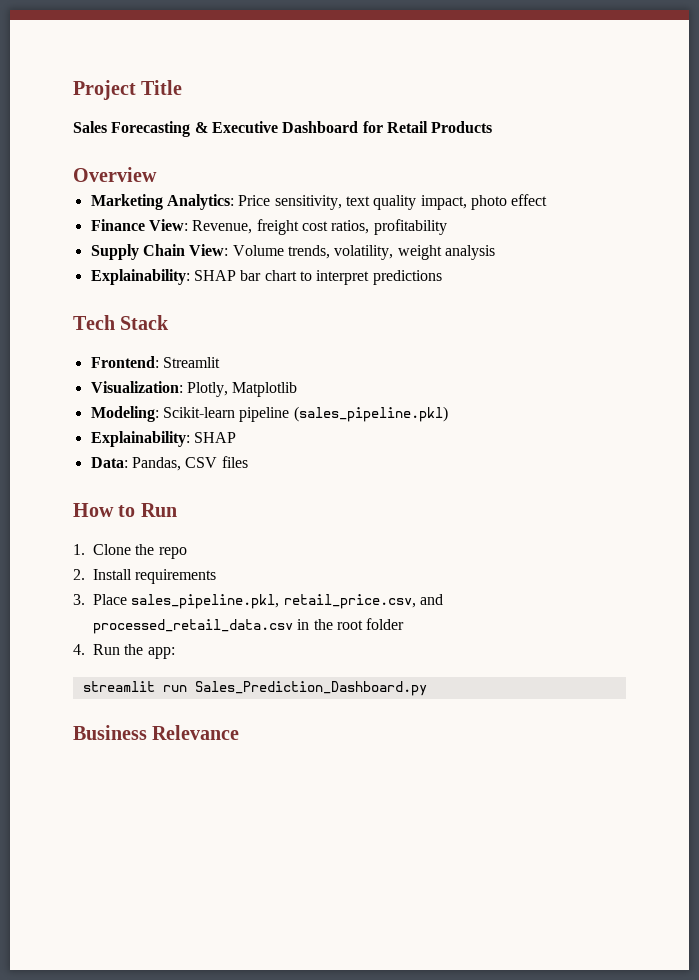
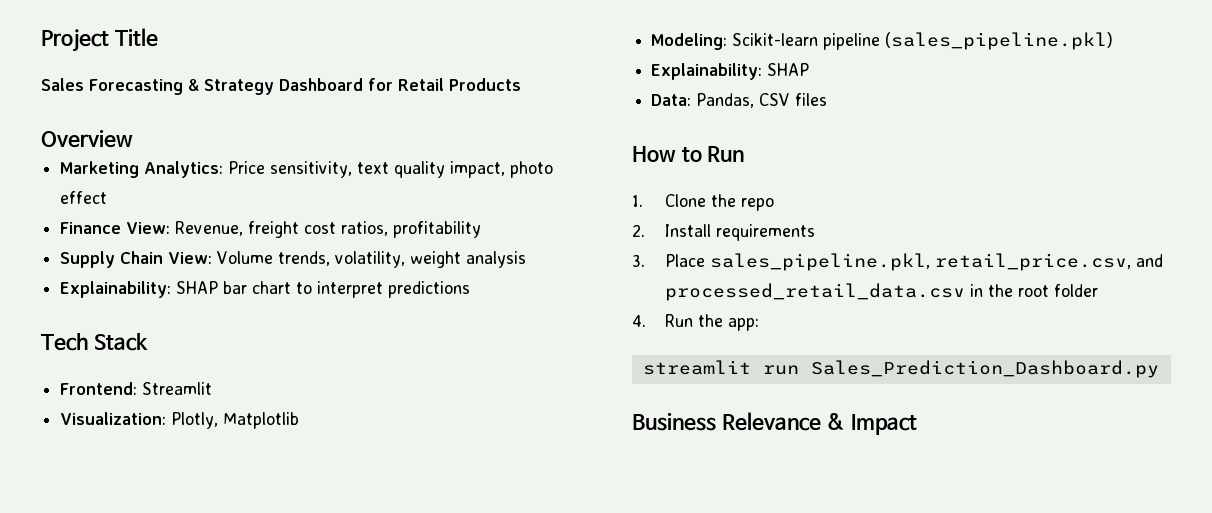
[211,121,278,133] Executive -> [204,79,274,95] Strategy
(240, 732) none -> [826,413,917,435] & Impact

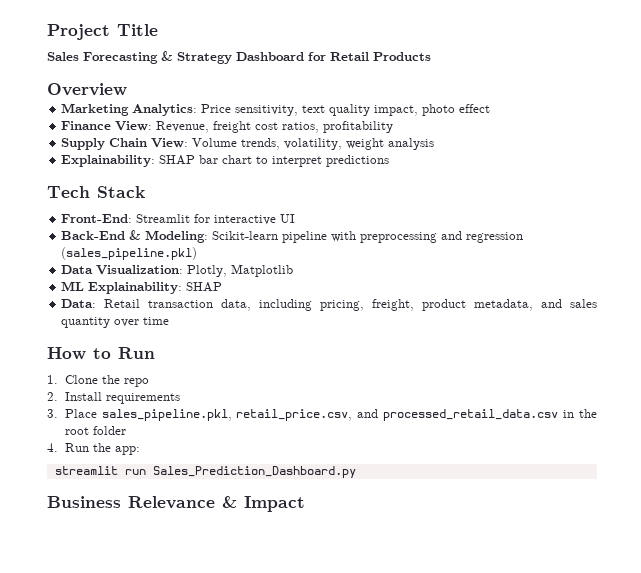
[60,382,138,395] Frontend: -> [61,214,133,223] Front-End:
(213, 388) // -> [194,214,296,225] [61,230,524,243] [61,247,198,260] [61,265,94,274] for interactive UI // Back-End & Modeling: Scikit-learn pipeline with preprocessing and regression (sales_pipeline.pkl) // Data
[651,32,1114,50] Modeling: Scikit-learn pipeline (sales_pipeline.pkl) // -> [61,281,85,291] ML
[696,93,828,108] Pandas, CSV files -> [104,299,598,311] [61,317,170,328] Retail transaction data, including pricing, freight, product metadata, and sales quantity over time

